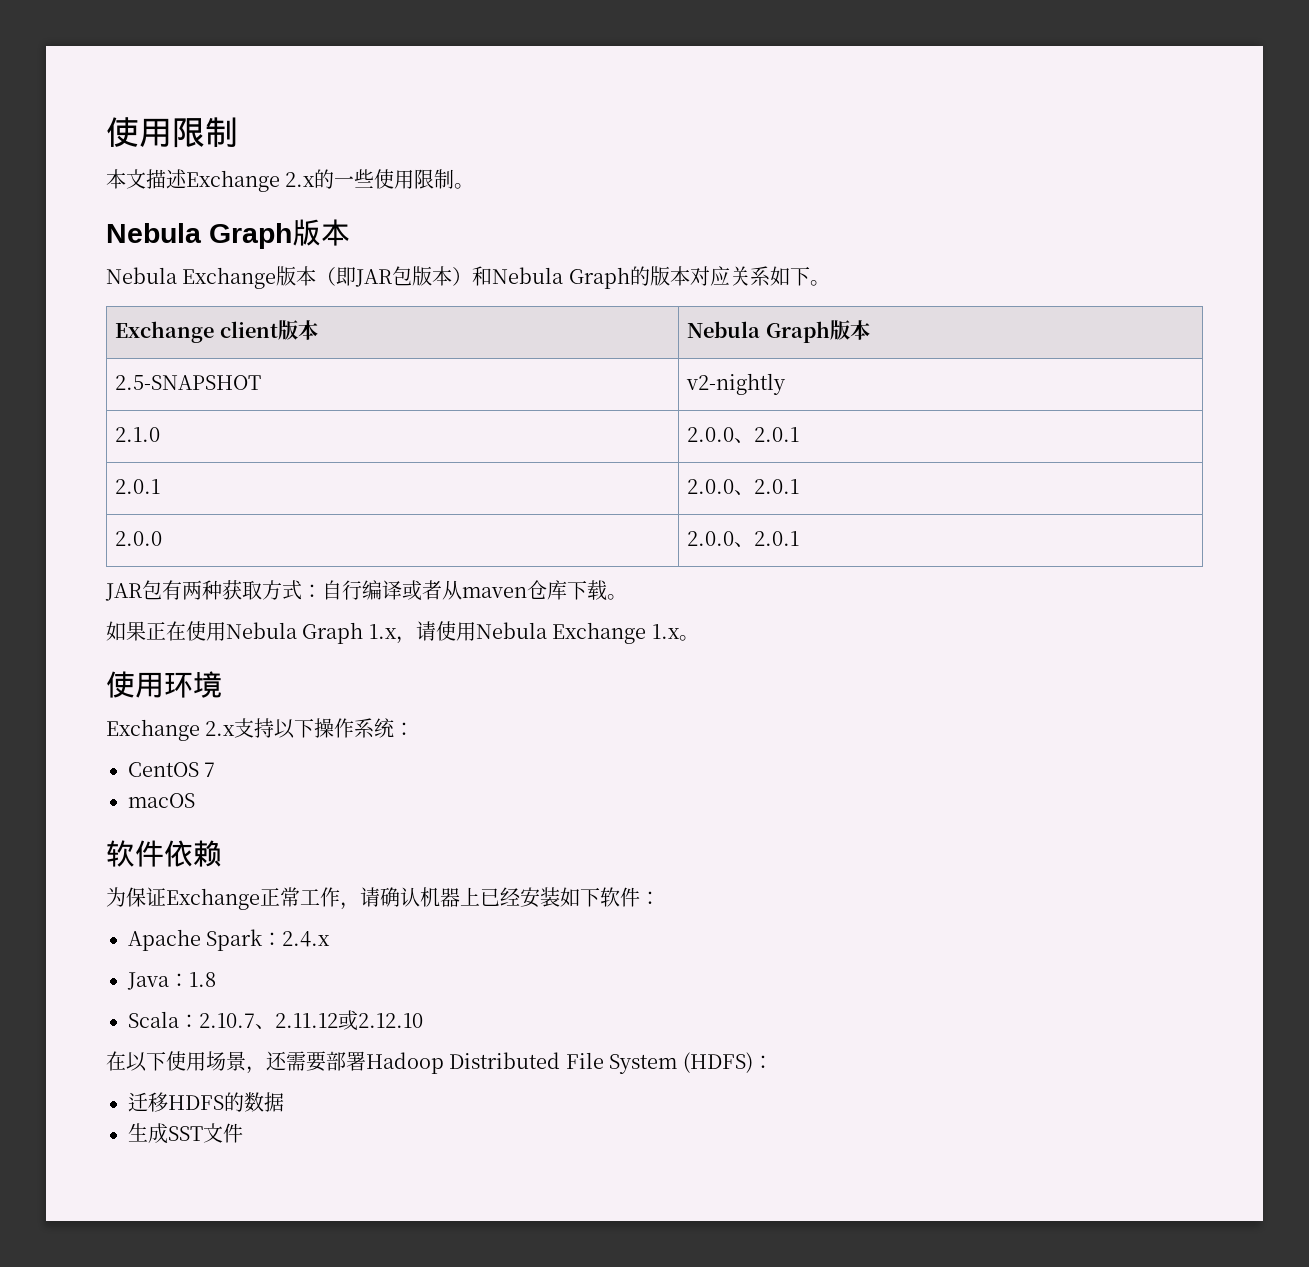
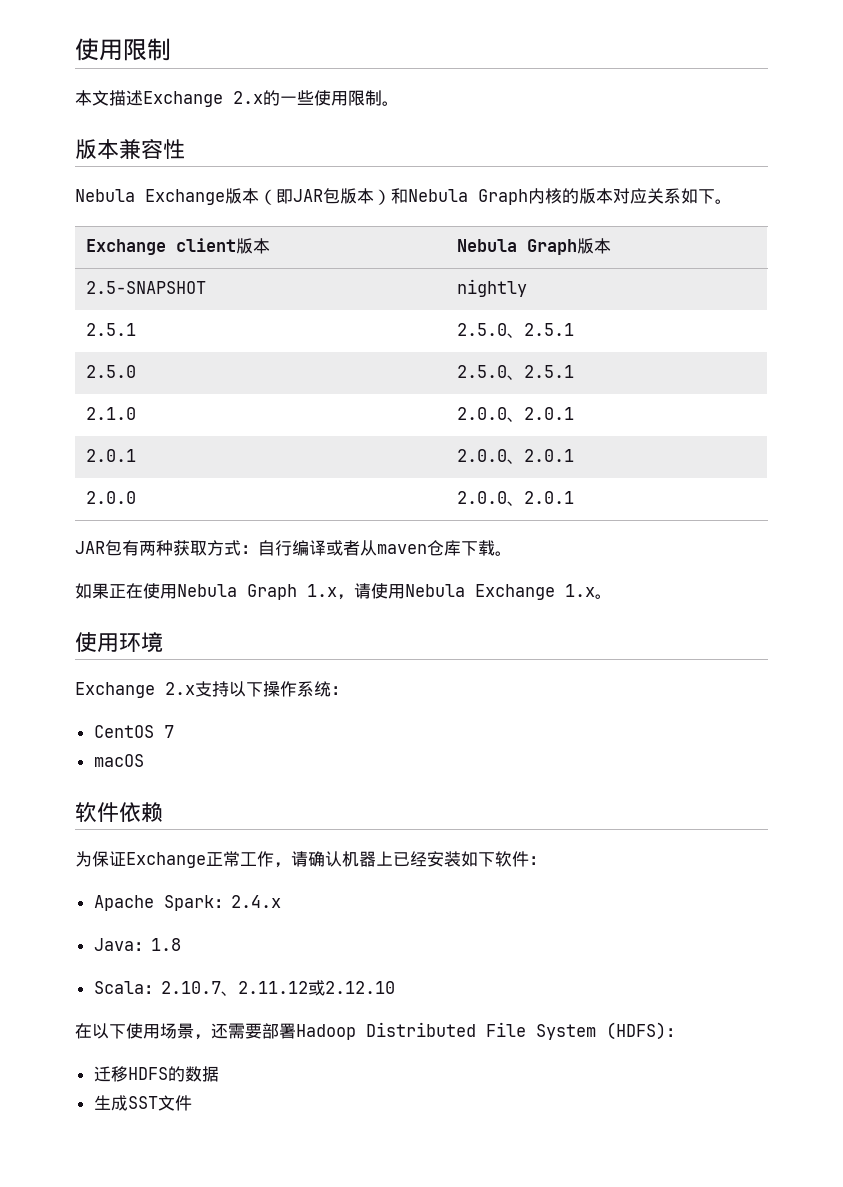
[106,219,350,249] Nebula Graph版本 -> [75,139,185,159] 版本兼容性
(630, 278) none -> [528,188,562,204] 内核
[686,373,787,395] v2-nightly -> [457,279,528,297] [86,323,137,336] [457,323,575,338] [86,365,137,378] [457,365,575,380] nightly // 2.5.1 | 2.5.0、2.5.1 // 2.5.0 | 2.5.0、2.5.1

